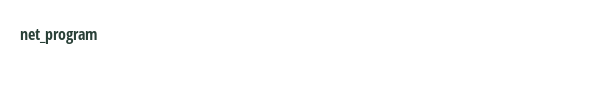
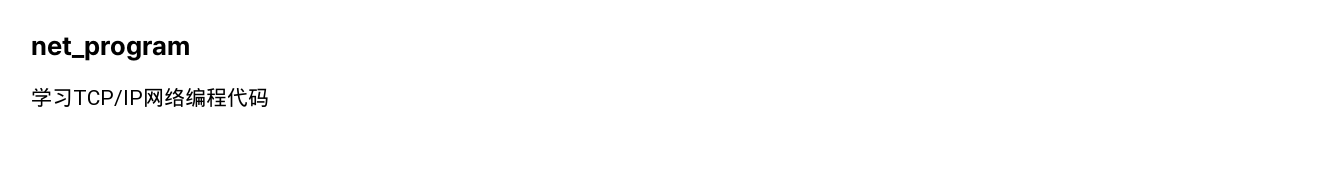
(97, 36) none -> [31,87,269,107] // 学习TCP/IP网络编程代码

